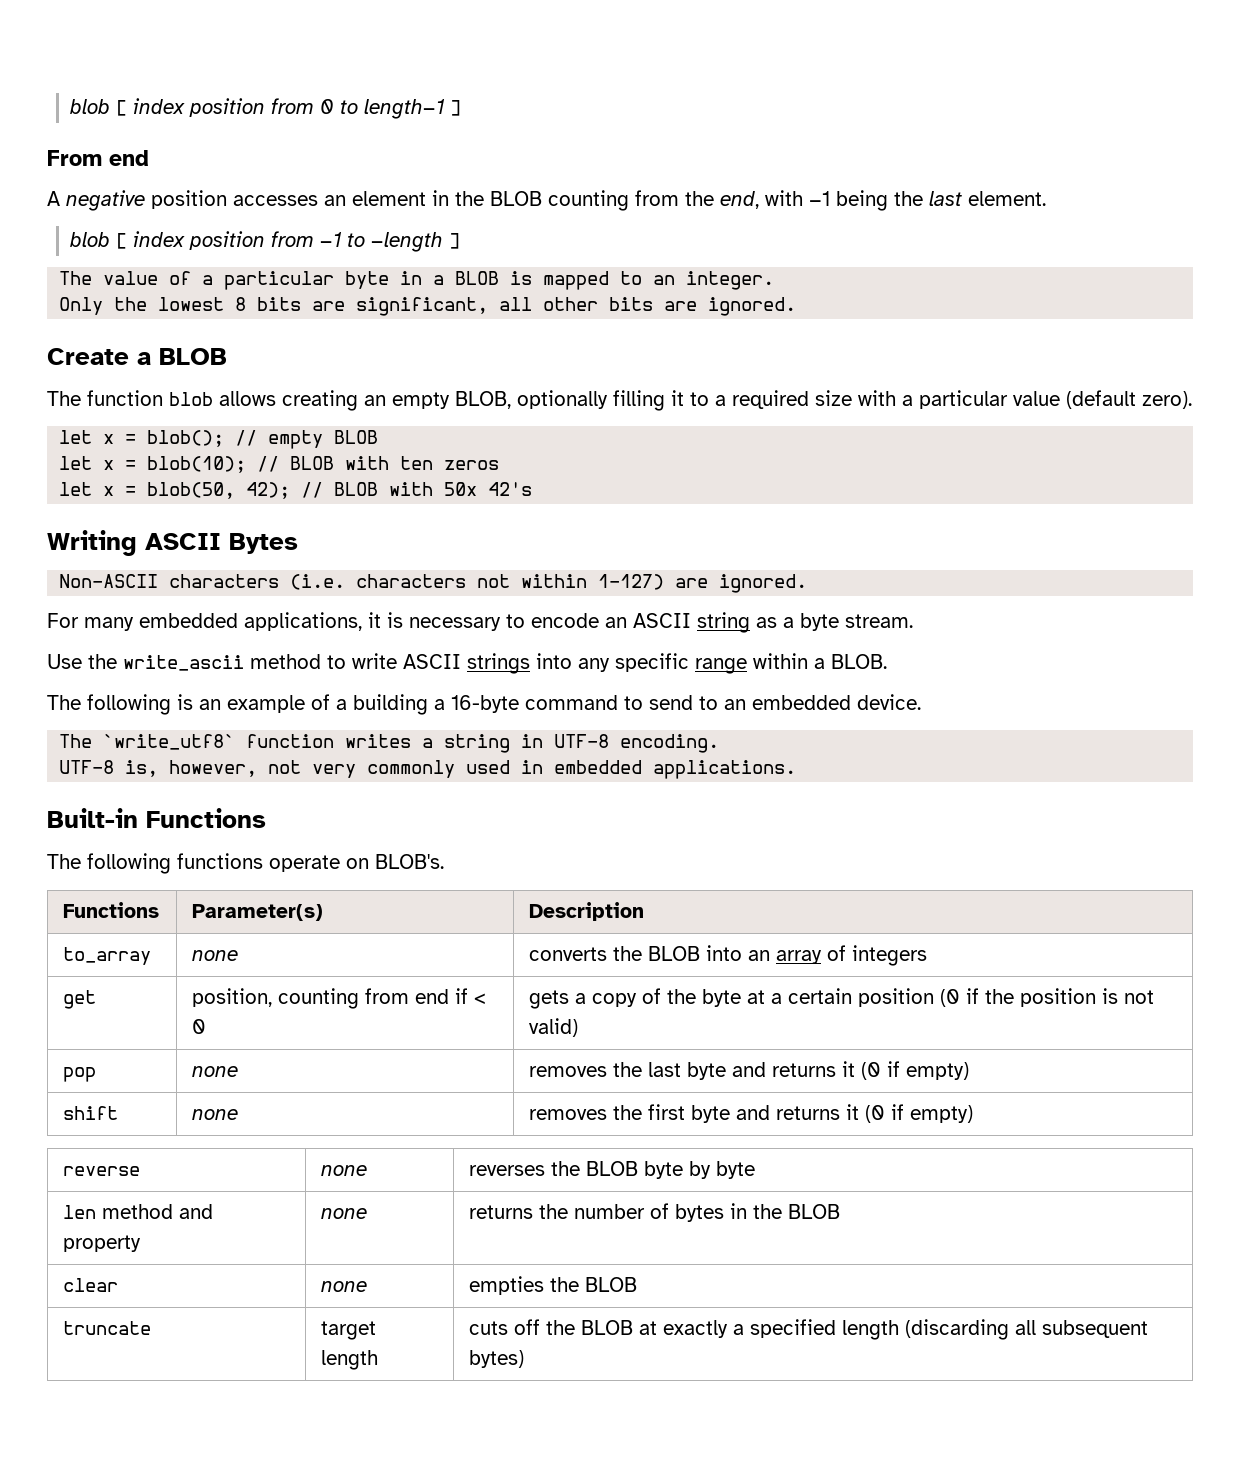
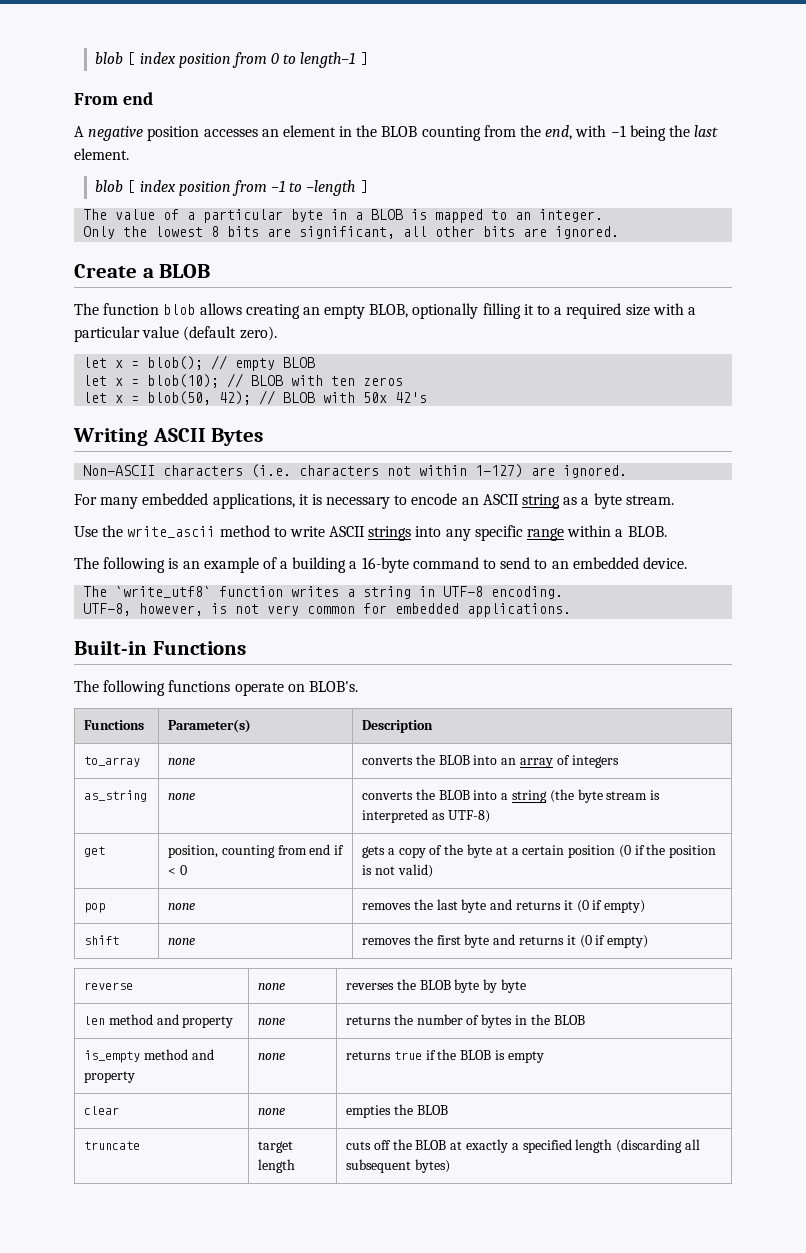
[59,760,544,778] UTF-8 is, however, not very commonly used in -> [83,603,388,616] UTF-8, however, is not very common for
(928, 955) none -> [84,790,148,802] [168,793,196,800] [362,789,661,803] [362,809,490,823] // as_string | none | converts the BLOB into a string (the byte stream is interpreted as UTF-8)
(841, 1211) none -> [84,1049,214,1063] [84,1071,136,1083] [258,1053,286,1060] [346,1049,544,1063] // is_empty method and property | none | returns true if the BLOB is empty

